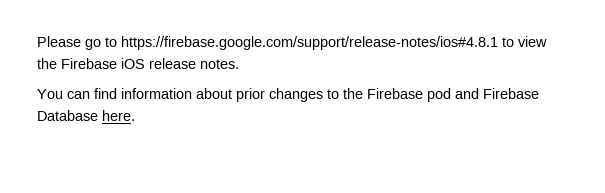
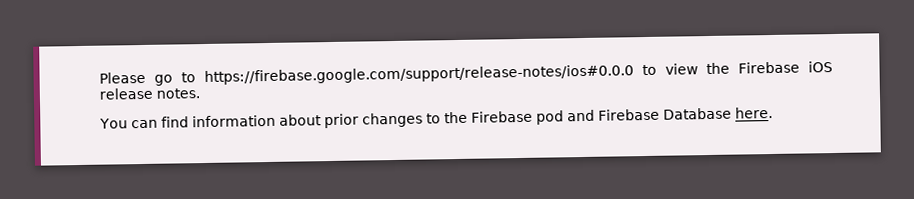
[121,36,498,50] https://firebase.google.com/support/release-notes/ios#4.8.1 -> [204,64,635,86] https://firebase.google.com/support/release-notes/ios#0.0.0

